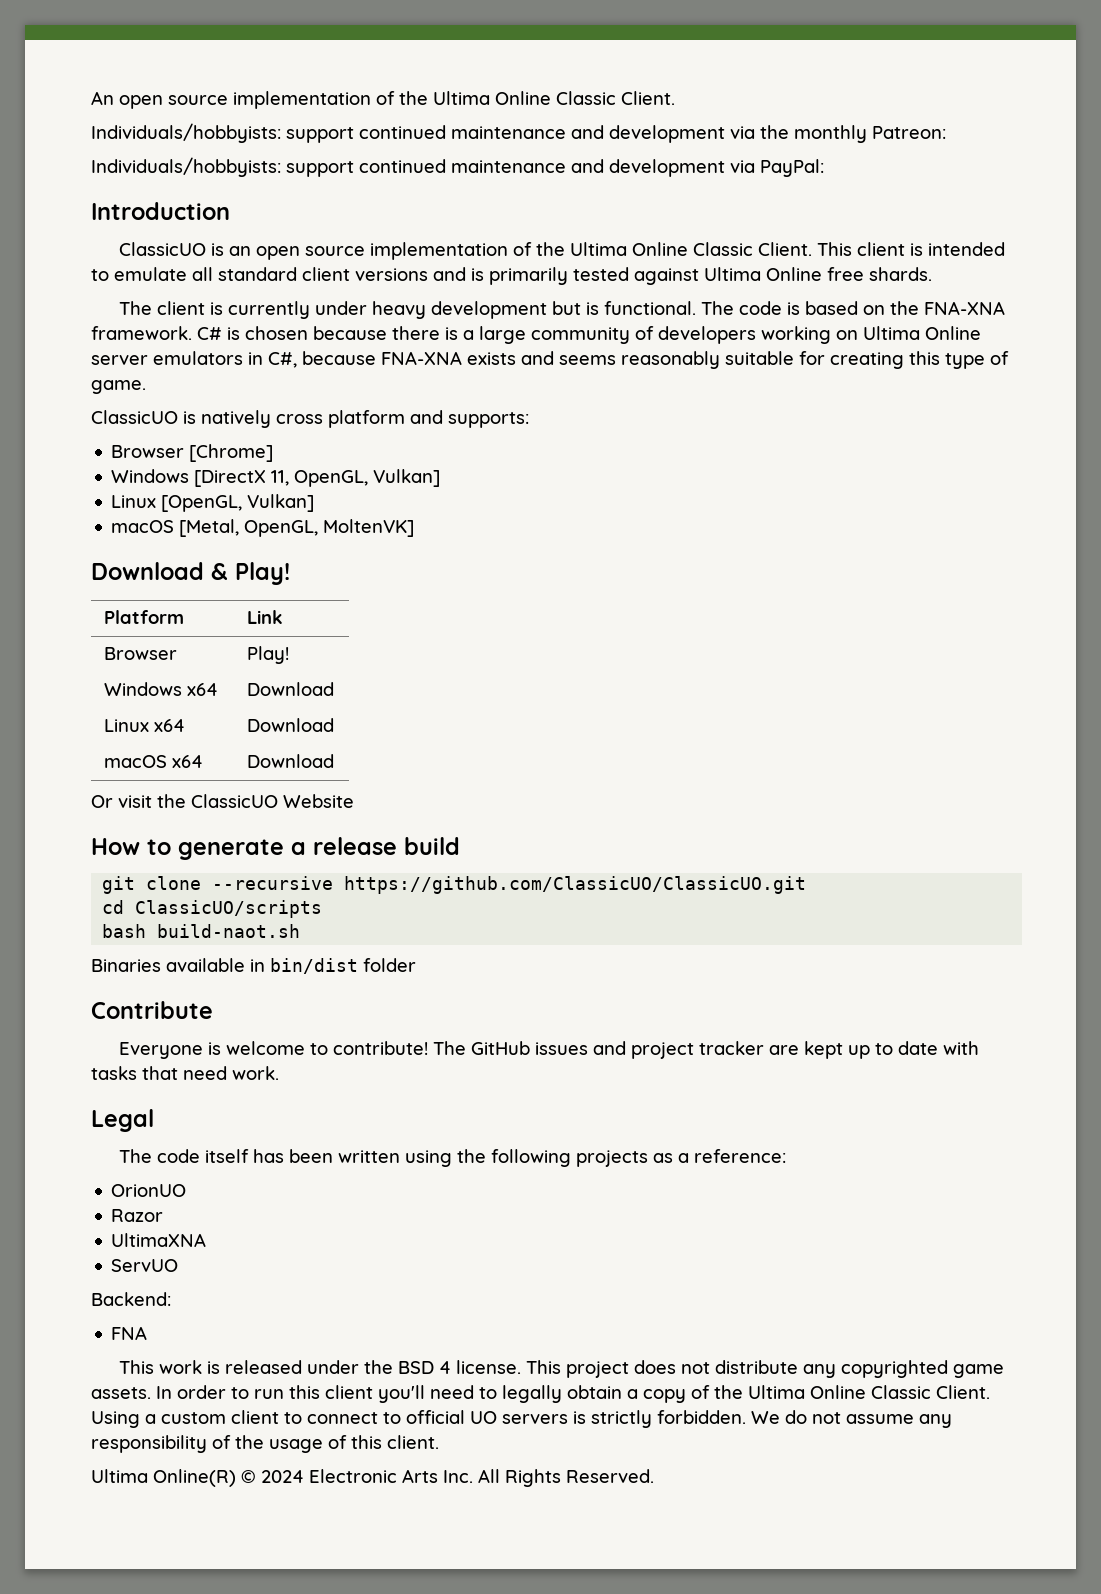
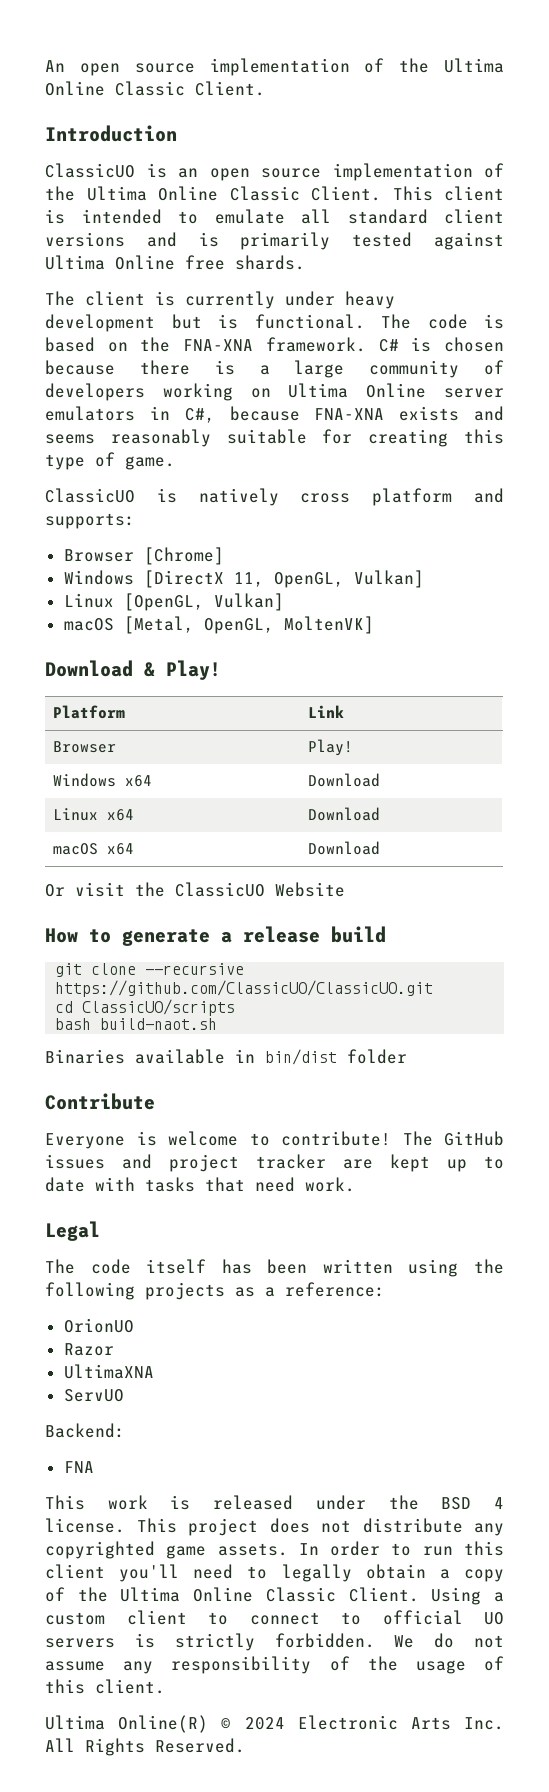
[91,123,946,143] [91,157,824,177] // Individuals/hobbyists: support continued maintenance and development via the monthly Patreon: // Individuals/hobbyists: support continued maintenance and development via PayPal: -> (265, 88) none

